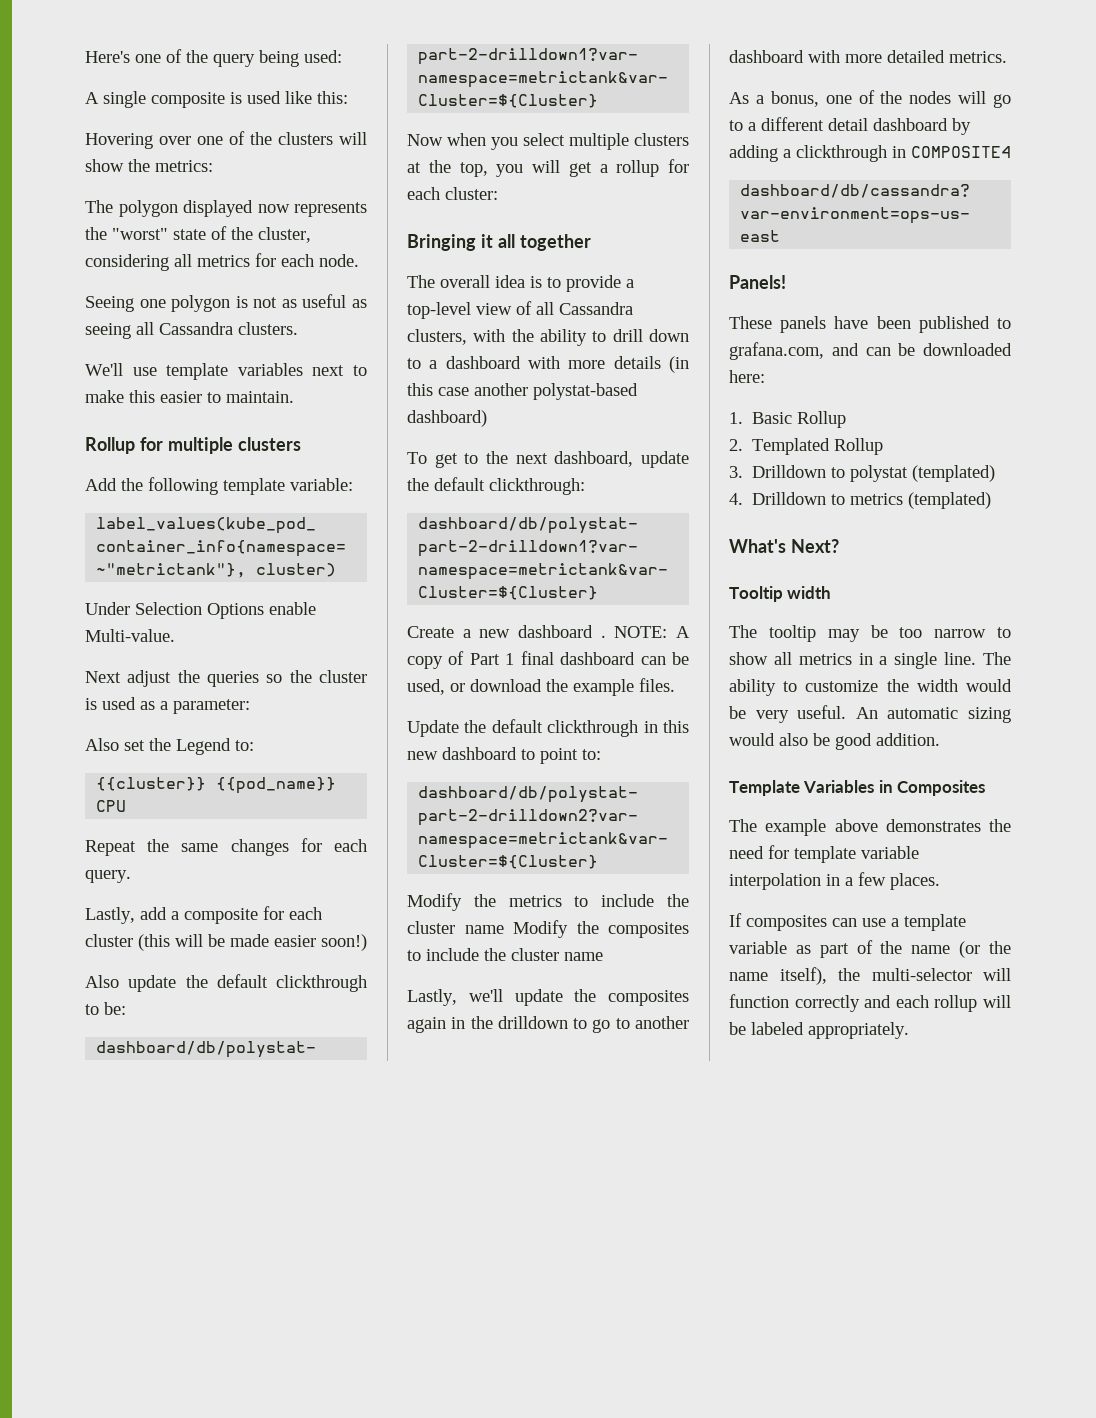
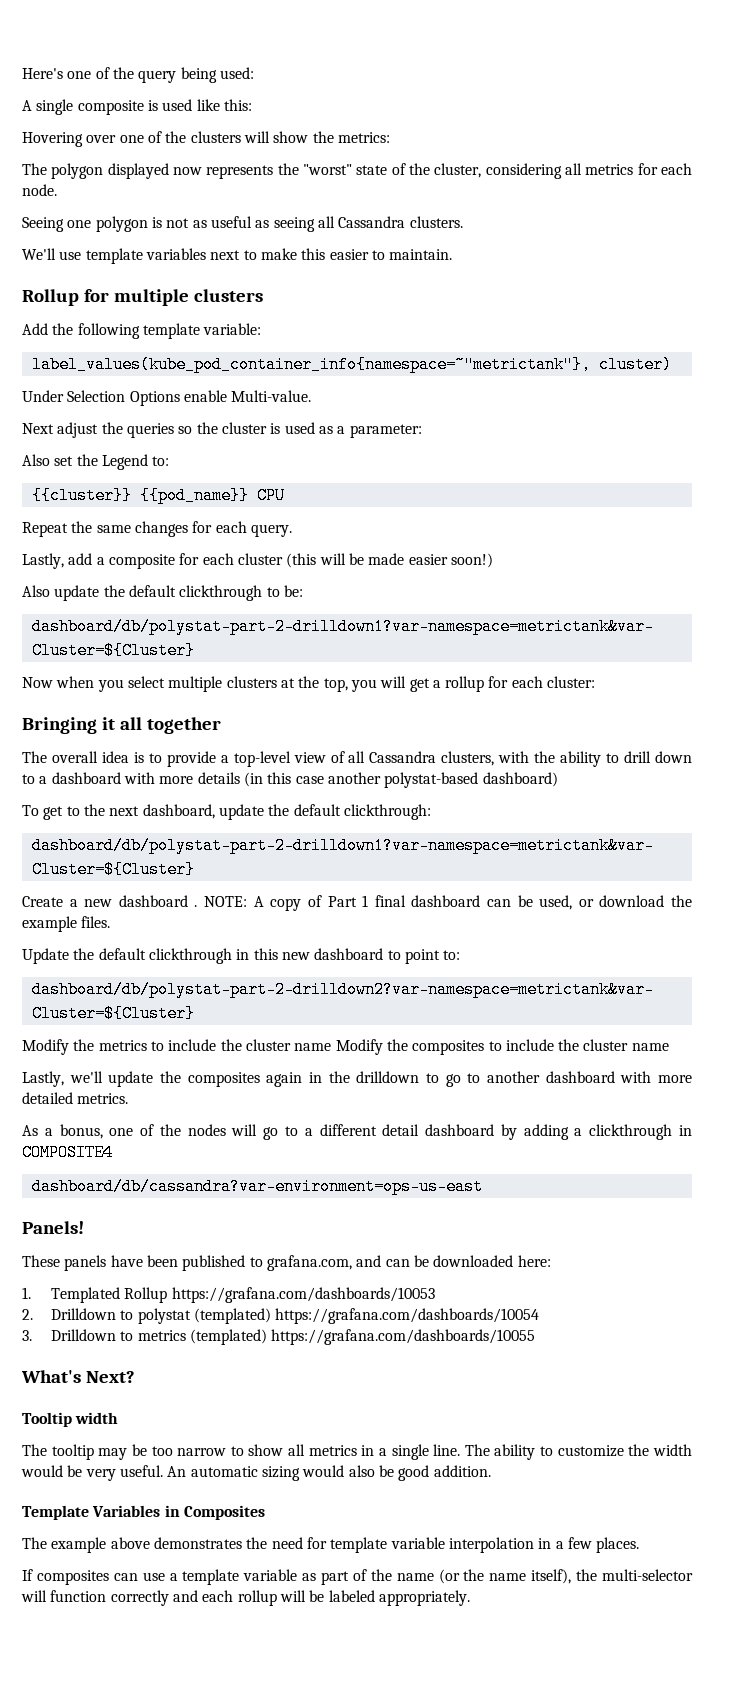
[752,411,847,428] [729,439,743,451] Basic Rollup // 2. -> (31, 1293) none
[729,466,743,478] // 3. -> [171,1287,435,1303] [22,1309,33,1320] https://grafana.com/dashboards/10053 // 2.
[729,493,743,505] // 4. -> [275,1308,540,1324] [22,1330,32,1341] https://grafana.com/dashboards/10054 // 3.
(992, 500) none -> [271,1329,536,1345] https://grafana.com/dashboards/10055

